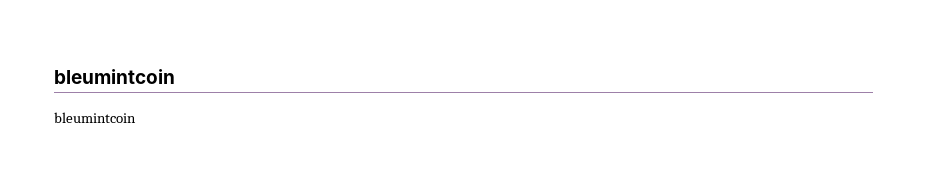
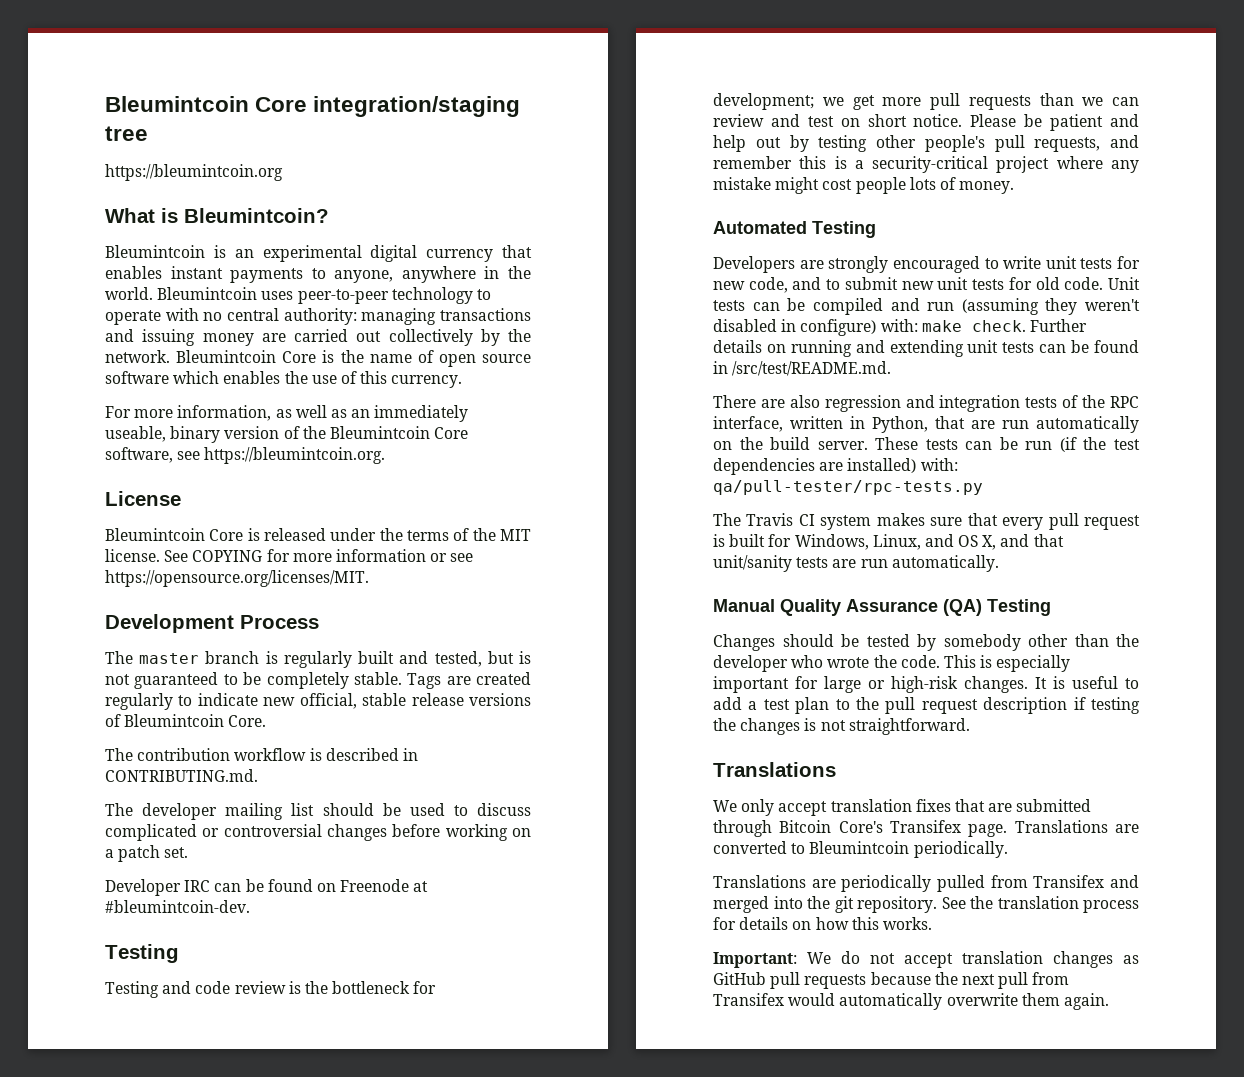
[54,69,175,84] [54,112,136,123] bleumintcoin // bleumintcoin -> [105,96,521,117] [105,126,148,141] [105,164,283,181] [105,208,329,223] [105,245,532,262] [105,266,531,283] [105,287,491,304] [105,308,531,325] [105,329,531,346] [105,350,531,367] [105,371,463,388] [105,405,469,422] [105,426,469,443] [105,447,386,464] [105,491,181,506] [105,528,531,541] [105,549,474,562] [105,570,369,587] [105,614,319,633] [105,651,531,668] [105,672,531,689] [105,693,531,710] [105,714,267,727] [105,748,418,761] [105,769,258,782] [105,803,531,820] [105,824,531,841] [105,845,189,862] [105,879,429,896] [105,900,250,913] [105,944,179,963] [105,981,437,998] [713,93,1139,110] [713,114,1139,131] [713,135,1139,152] [713,156,1139,173] [713,177,1015,194] [713,221,876,238] [713,256,1140,273] [713,277,1140,293] [713,298,1140,315] [713,319,1087,336] [713,340,1139,357] [713,361,892,376] [713,395,1139,412] [713,416,1139,433] [713,437,1140,452] [713,458,958,475] [713,480,983,495] [713,513,1140,530] [713,534,1064,550] [713,555,999,572] [713,599,1051,616] [713,634,1139,651] [713,655,1071,672] [713,676,1139,693] [713,697,1140,714] [713,718,970,735] [713,762,836,777] [713,799,1092,816] [713,820,1139,837] [713,841,1008,858] [713,875,1139,892] [713,896,1139,913] [713,917,932,930] [713,951,1139,968] [713,972,1070,989] [713,993,1109,1010] Bleumintcoin Core integration/staging tree // https://bleumintcoin.org // What is Bleumintcoin? // Bleumintcoin is an experimental digital currency that enables instant payments to anyone, anywhere in the world. Bleumintcoin uses peer-to-peer technology to operate with no central authority: managing transactions and issuing money are carried out collectively by the network. Bleumintcoin Core is the name of open source software which enables the use of this currency. // For more information, as well as an immediately useable, binary version of the Bleumintcoin Core software, see https://bleumintcoin.org. // License // Bleumintcoin Core is released under the terms of the MIT license. See COPYING for more information or see https://opensource.org/licenses/MIT. // Development Process // The master branch is regularly built and tested, but is not guaranteed to be completely stable. Tags are created regularly to indicate new official, stable release versions of Bleumintcoin Core. // The contribution workflow is described in CONTRIBUTING.md. // The developer mailing list should be used to discuss complicated or controversial changes before working on a patch set. // Developer IRC can be found on Freenode at #bleumintcoin-dev. // Testing // Testing and code review is the bottleneck for development; we get more pull requests than we can review and test on short notice. Please be patient and help out by testing other people's pull requests, and remember this is a security-critical project where any mistake might cost people lots of money. // Automated Testing // Developers are strongly encouraged to write unit tests for new code, and to submit new unit tests for old code. Unit tests can be compiled and run (assuming they weren't disabled in configure) with: make check. Further details on running and extending unit tests can be found in /src/test/README.md. // There are also regression and integration tests of the RPC interface, written in Python, that are run automatically on the build server. These tests can be run (if the test dependencies are installed) with: qa/pull-tester/rpc-tests.py // The Travis CI system makes sure that every pull request is built for Windows, Linux, and OS X, and that unit/sanity tests are run automatically. // Manual Quality Assurance (QA) Testing // Changes should be tested by somebody other than the developer who wrote the code. This is especially important for large or high-risk changes. It is useful to add a test plan to the pull request description if testing the changes is not straightforward. // Translations // We only accept translation fixes that are submitted through Bitcoin Core's Transifex page. Translations are converted to Bleumintcoin periodically. // Translations are periodically pulled from Transifex and merged into the git repository. See the translation process for details on how this works. // Important: We do not accept translation changes as GitHub pull requests because the next pull from Transifex would automatically overwrite them again.

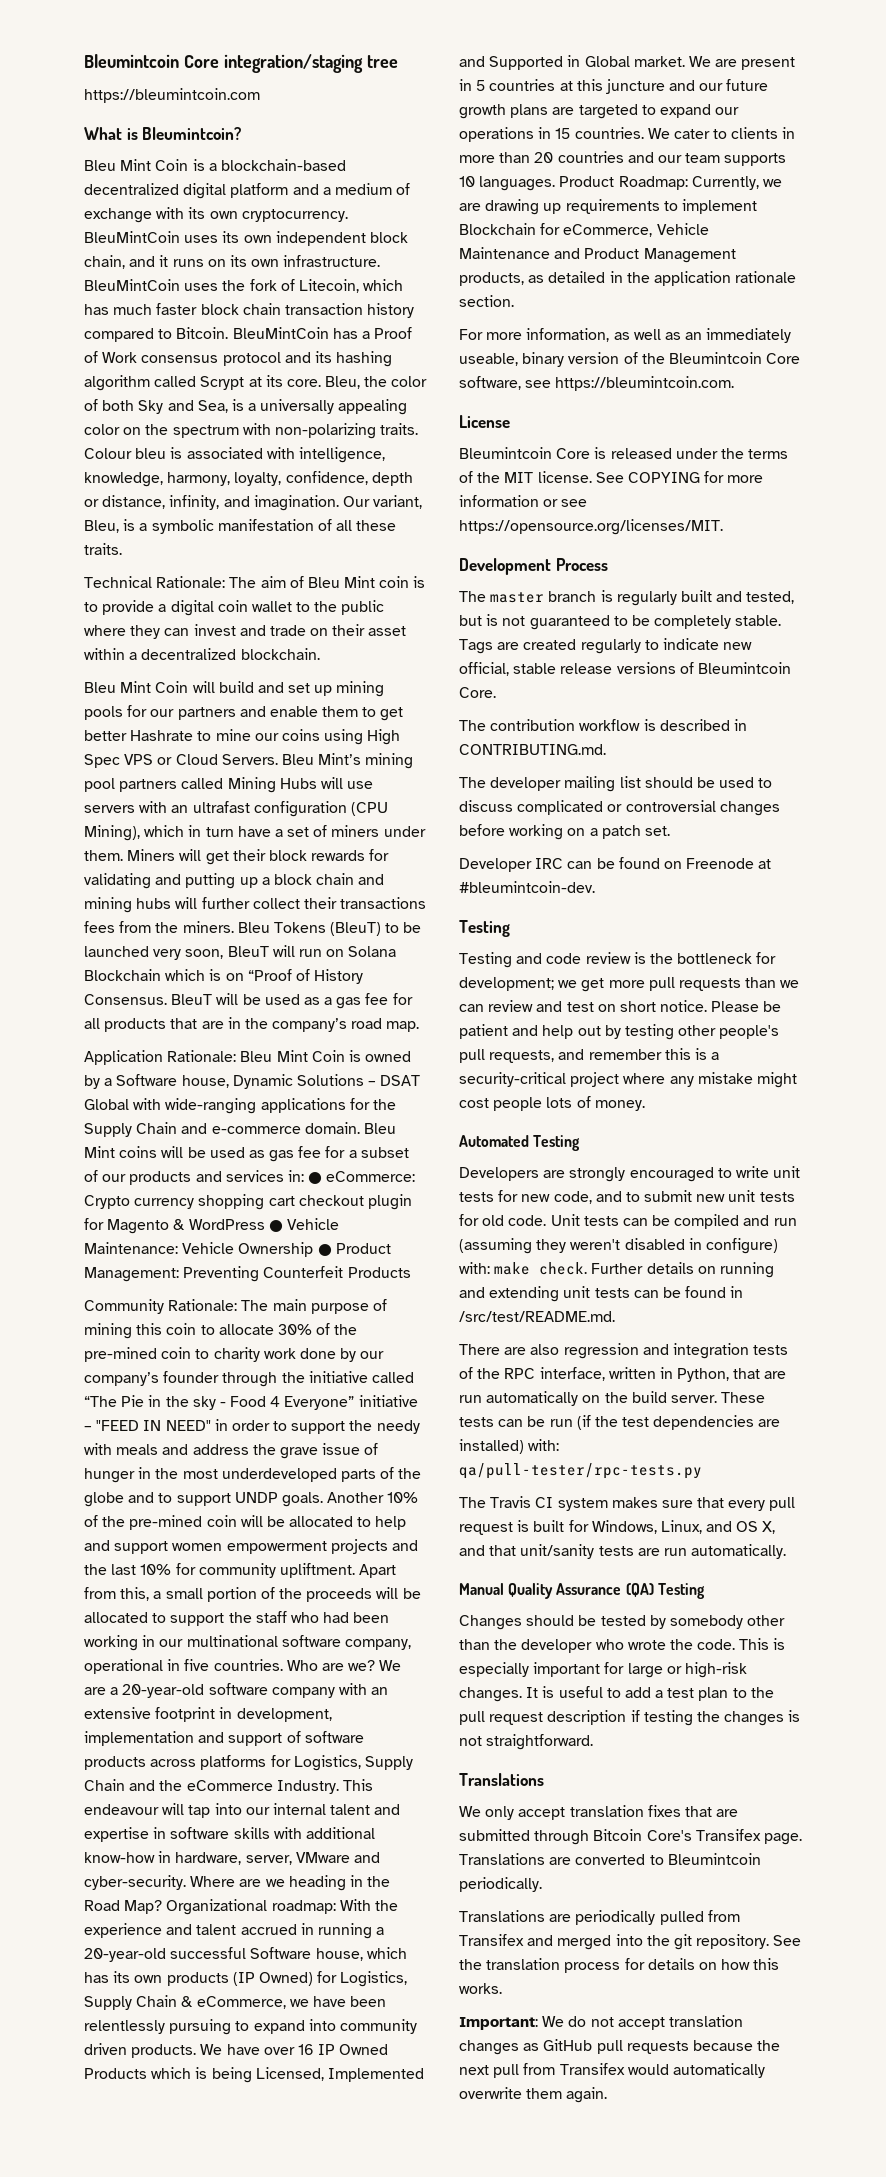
[105,164,283,181] https://bleumintcoin.org -> [84,88,260,103] https://bleumintcoin.com
[105,245,532,262] [105,266,531,283] [105,287,491,304] [105,308,531,325] [105,329,531,346] [105,350,531,367] [105,371,463,388] Bleumintcoin is an experimental digital currency that enables instant payments to anyone, anywhere in the world. Bleumintcoin uses peer-to-peer technology to operate with no central authority: managing transactions and issuing money are carried out collectively by the network. Bleumintcoin Core is the name of open source software which enables the use of this currency. -> [84,159,346,171] [84,183,411,199] [84,207,348,223] [84,231,408,246] [84,255,381,269] [84,279,404,293] [84,303,415,318] [84,327,413,342] [84,351,393,367] [84,375,428,391] [84,399,408,415] [84,423,419,439] [84,447,385,463] [84,471,413,487] [84,495,423,511] [84,519,397,534] [84,543,122,555] [84,576,426,588] [84,600,385,616] [84,624,407,639] [84,648,320,660] [84,681,385,697] [84,705,404,721] [84,729,401,745] [84,753,414,769] [84,777,374,793] [84,801,388,817] [84,825,426,841] [84,849,390,865] [84,873,385,889] [84,897,427,913] [84,921,422,936] [84,945,397,960] [84,969,364,984] [84,993,413,1009] [84,1017,420,1032] [84,1050,412,1065] [84,1074,421,1089] [84,1098,396,1114] [84,1122,396,1137] [84,1146,409,1162] [84,1170,416,1185] [84,1194,412,1210] [84,1218,339,1234] [84,1242,391,1257] [84,1266,411,1282] [84,1299,387,1314] [84,1323,358,1339] [84,1347,385,1362] [84,1371,414,1387] [84,1395,418,1410] [84,1419,420,1434] [84,1443,379,1459] [84,1467,422,1483] [84,1492,419,1507] [84,1515,407,1530] [84,1539,418,1554] [84,1563,397,1578] [84,1587,421,1602] [84,1611,390,1626] [84,1635,411,1651] [84,1659,402,1674] [84,1683,389,1698] [84,1707,332,1722] [84,1731,364,1746] [84,1755,413,1771] [84,1779,373,1794] [84,1803,401,1818] [84,1827,375,1842] [84,1851,380,1865] [84,1875,391,1891] [84,1899,398,1915] [84,1923,385,1939] [84,1947,407,1962] [84,1971,408,1987] [84,1995,387,2010] [84,2019,417,2035] [84,2043,389,2058] [84,2067,424,2083] [459,55,796,70] [459,79,769,94] [459,104,740,119] [459,127,796,142] [459,151,787,166] [459,176,782,191] [459,199,757,215] [459,223,709,237] [459,247,736,263] [459,271,797,286] [459,295,514,307] Bleu Mint Coin is a blockchain-based decentralized digital platform and a medium of exchange with its own cryptocurrency. BleuMintCoin uses its own independent block chain, and it runs on its own infrastructure. BleuMintCoin uses the fork of Litecoin, which has much faster block chain transaction history compared to Bitcoin. BleuMintCoin has a Proof of Work consensus protocol and its hashing algorithm called Scrypt at its core. Bleu, the color of both Sky and Sea, is a universally appealing color on the spectrum with non-polarizing traits. Colour bleu is associated with intelligence, knowledge, harmony, loyalty, confidence, depth or distance, infinity, and imagination. Our variant, Bleu, is a symbolic manifestation of all these traits. // Technical Rationale: The aim of Bleu Mint coin is to provide a digital coin wallet to the public where they can invest and trade on their asset within a decentralized blockchain. // Bleu Mint Coin will build and set up mining pools for our partners and enable them to get better Hashrate to mine our coins using High Spec VPS or Cloud Servers. Bleu Mint’s mining pool partners called Mining Hubs will use servers with an ultrafast configuration (CPU Mining), which in turn have a set of miners under them. Miners will get their block rewards for validating and putting up a block chain and mining hubs will further collect their transactions fees from the miners. Bleu Tokens (BleuT) to be launched very soon, BleuT will run on Solana Blockchain which is on “Proof of History Consensus. BleuT will be used as a gas fee for all products that are in the company’s road map. // Application Rationale: Bleu Mint Coin is owned by a Software house, Dynamic Solutions – DSAT Global with wide-ranging applications for the Supply Chain and e-commerce domain. Bleu Mint coins will be used as gas fee for a subset of our products and services in: ● eCommerce: Crypto currency shopping cart checkout plugin for Magento & WordPress ● Vehicle Maintenance: Vehicle Ownership ● Product Management: Preventing Counterfeit Products // Community Rationale: The main purpose of mining this coin to allocate 30% of the pre-mined coin to charity work done by our company’s founder through the initiative called “The Pie in the sky - Food 4 Everyone” initiative – "FEED IN NEED" in order to support the needy with meals and address the grave issue of hunger in the most underdeveloped parts of the globe and to support UNDP goals. Another 10% of the pre-mined coin will be allocated to help and support women empowerment projects and the last 10% for community upliftment. Apart from this, a small portion of the proceeds will be allocated to support the staff who had been working in our multinational software company, operational in five countries. Who are we? We are a 20-year-old software company with an extensive footprint in development, implementation and support of software products across platforms for Logistics, Supply Chain and the eCommerce Industry. This endeavour will tap into our internal talent and expertise in software skills with additional know-how in hardware, server, VMware and cyber-security. Where are we heading in the Road Map? Organizational roadmap: With the experience and talent accrued in running a 20-year-old successful Software house, which has its own products (IP Owned) for Logistics, Supply Chain & eCommerce, we have been relentlessly pursuing to expand into community driven products. We have over 16 IP Owned Products which is being Licensed, Implemented and Supported in Global market. We are present in 5 countries at this juncture and our future growth plans are targeted to expand our operations in 15 countries. We cater to clients in more than 20 countries and our team supports 10 languages. Product Roadmap: Currently, we are drawing up requirements to implement Blockchain for eCommerce, Vehicle Maintenance and Product Management products, as detailed in the application rationale section.
[204,447,386,464] https://bleumintcoin.org. -> [555,376,735,391] https://bleumintcoin.com.

